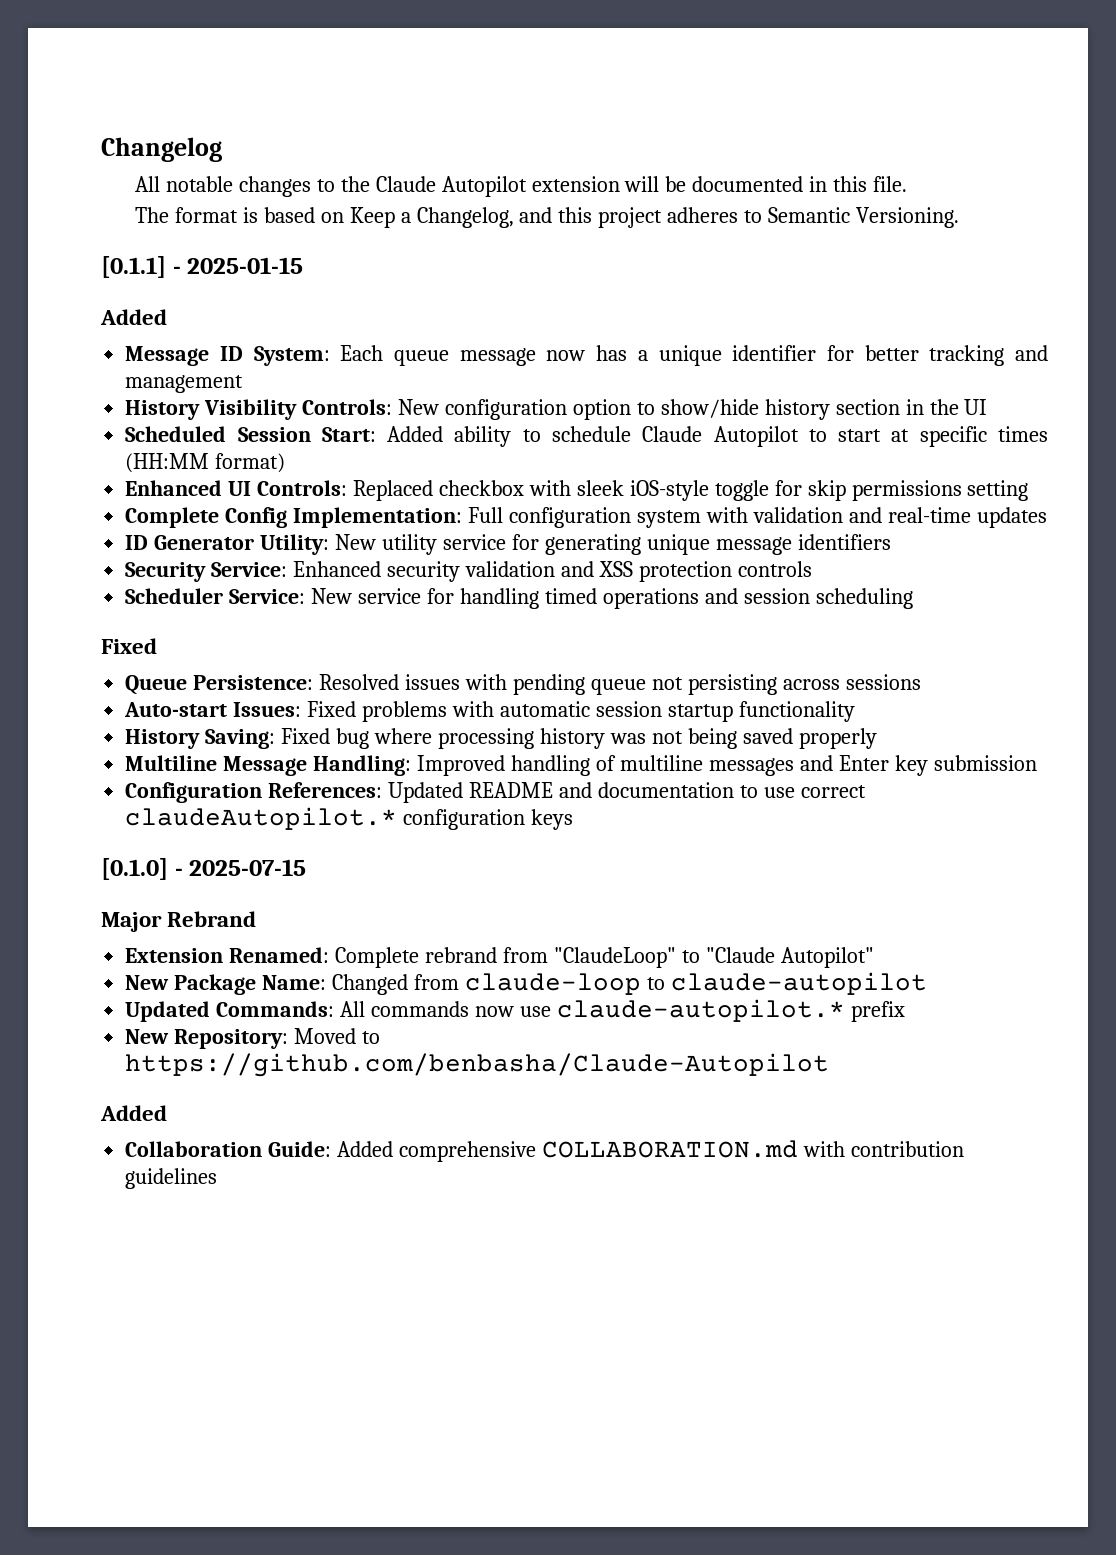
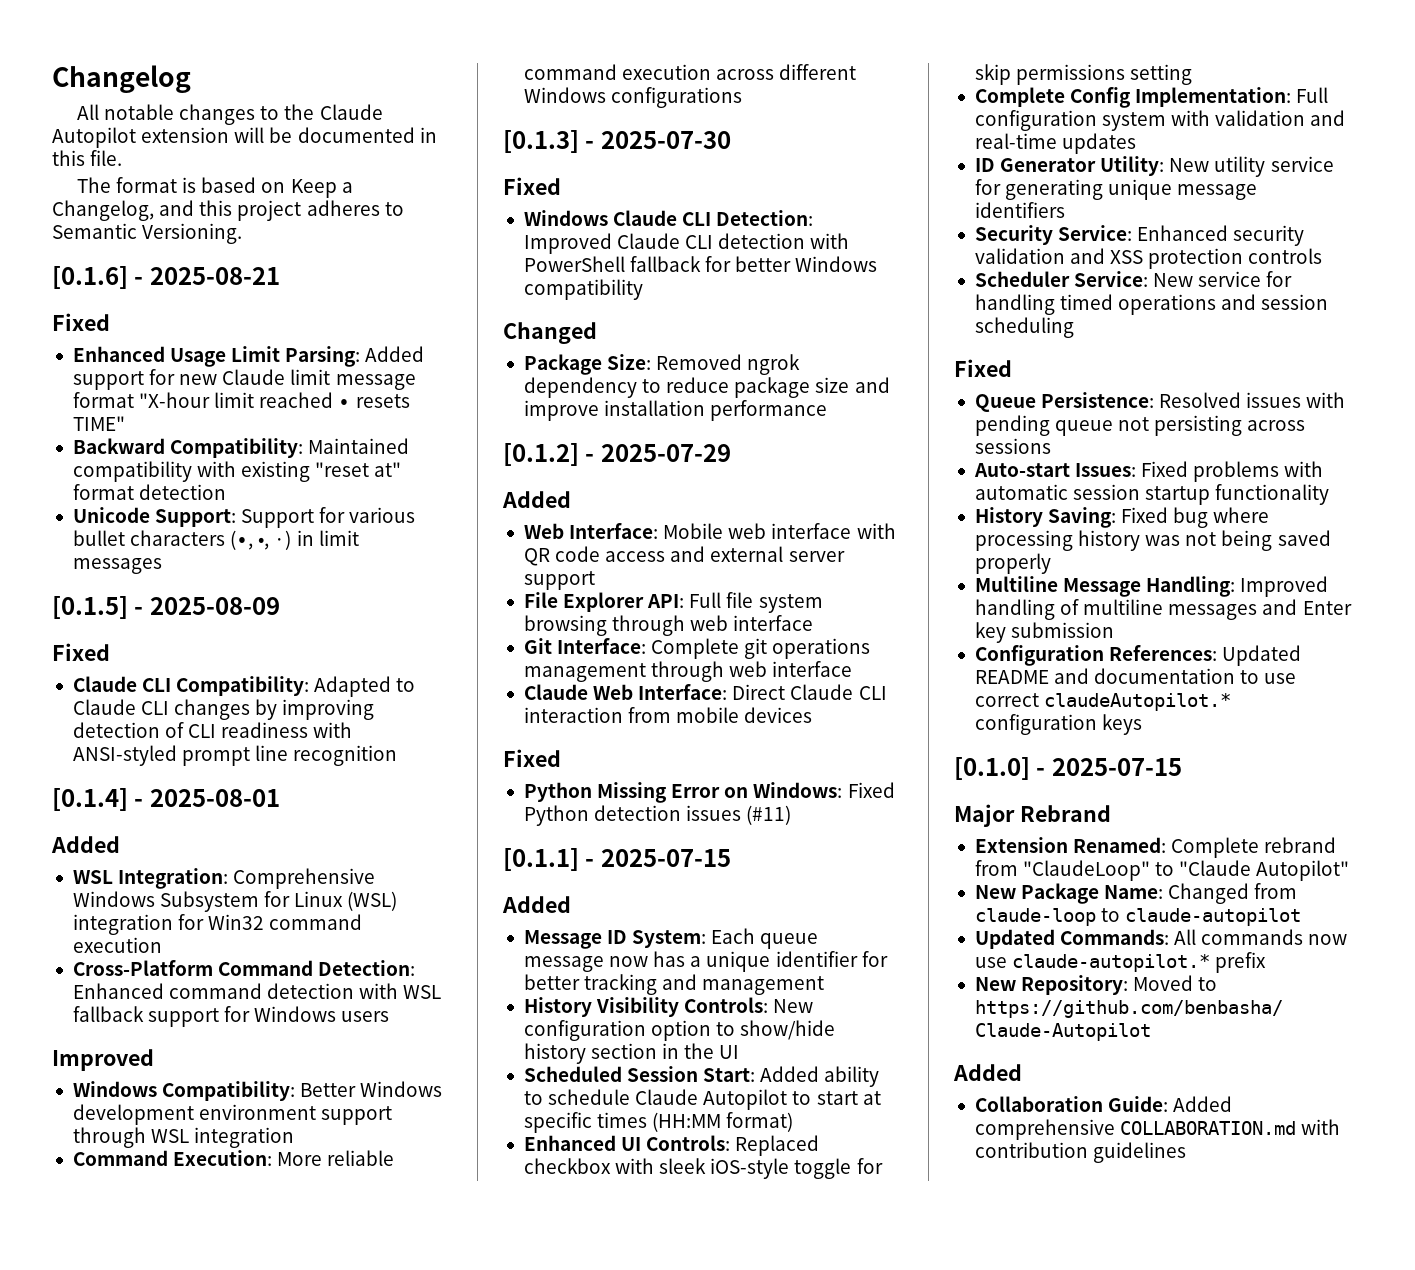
(960, 217) none -> [52,266,280,289] [52,313,110,331] [72,346,425,367] [72,369,416,390] [72,392,410,408] [72,416,125,431] [72,438,410,458] [72,461,402,482] [72,484,227,500] [72,507,416,528] [72,530,359,550] [72,558,162,574] [52,596,280,619] [52,643,110,661] [72,676,416,697] [72,699,375,720] [72,722,353,738] [72,745,398,766] [52,788,280,811] [51,836,120,853] [72,868,376,889] [72,891,398,912] [72,914,363,935] [72,937,162,953] [72,960,416,976] [72,983,442,999] [72,1006,390,1027] [52,1049,154,1071] [72,1081,443,1101] [72,1104,393,1125] [72,1127,295,1148] [72,1150,395,1166] [523,64,857,80] [523,87,743,108] [503,130,731,153] [503,177,561,195] [523,210,814,226] [523,233,850,254] [523,256,878,272] [523,279,643,300] [503,322,597,344] [523,354,801,375] [523,377,890,398] [523,400,828,421] [503,443,731,466] [502,491,571,508] [523,523,896,539] [523,546,845,566] [523,571,595,590] [523,592,823,613] [523,615,814,636] [523,638,871,659] [523,661,853,682] [523,684,887,700] [523,707,813,723] [503,749,561,767] [523,782,895,803] [523,805,792,826] // [0.1.6] - 2025-08-21 // Fixed // Enhanced Usage Limit Parsing: Added support for new Claude limit message format "X-hour limit reached ∙ resets TIME" // Backward Compatibility: Maintained compatibility with existing "reset at" format detection // Unicode Support: Support for various bullet characters (∙, •, ·) in limit messages // [0.1.5] - 2025-08-09 // Fixed // Claude CLI Compatibility: Adapted to Claude CLI changes by improving detection of CLI readiness with ANSI-styled prompt line recognition // [0.1.4] - 2025-08-01 // Added // WSL Integration: Comprehensive Windows Subsystem for Linux (WSL) integration for Win32 command execution // Cross-Platform Command Detection: Enhanced command detection with WSL fallback support for Windows users // Improved // Windows Compatibility: Better Windows development environment support through WSL integration // Command Execution: More reliable command execution across different Windows configurations // [0.1.3] - 2025-07-30 // Fixed // Windows Claude CLI Detection: Improved Claude CLI detection with PowerShell fallback for better Windows compatibility // Changed // Package Size: Removed ngrok dependency to reduce package size and improve installation performance // [0.1.2] - 2025-07-29 // Added // Web Interface: Mobile web interface with QR code access and external server support // File Explorer API: Full file system browsing through web interface // Git Interface: Complete git operations management through web interface // Claude Web Interface: Direct Claude CLI interaction from mobile devices // Fixed // Python Missing Error on Windows: Fixed Python detection issues (#11)
[187,257,304,274] 2025-01-15 -> [600,849,731,867] 2025-07-15

